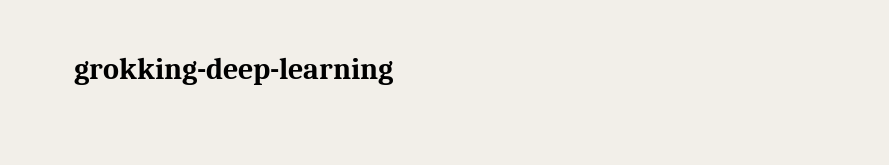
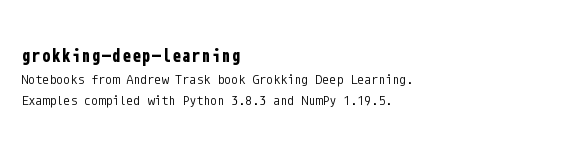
(393, 71) none -> [21,74,413,87] [21,95,392,108] // Notebooks from Andrew Trask book Grokking Deep Learning. // Examples compiled with Python 3.8.3 and NumPy 1.19.5.

